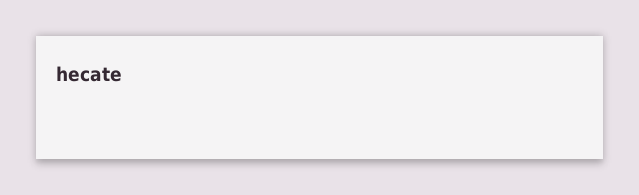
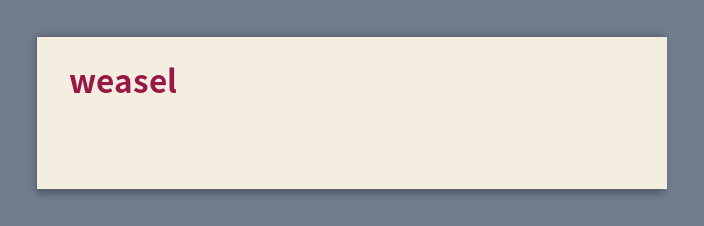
[56,66,122,82] hecate -> [69,67,177,93] weasel

